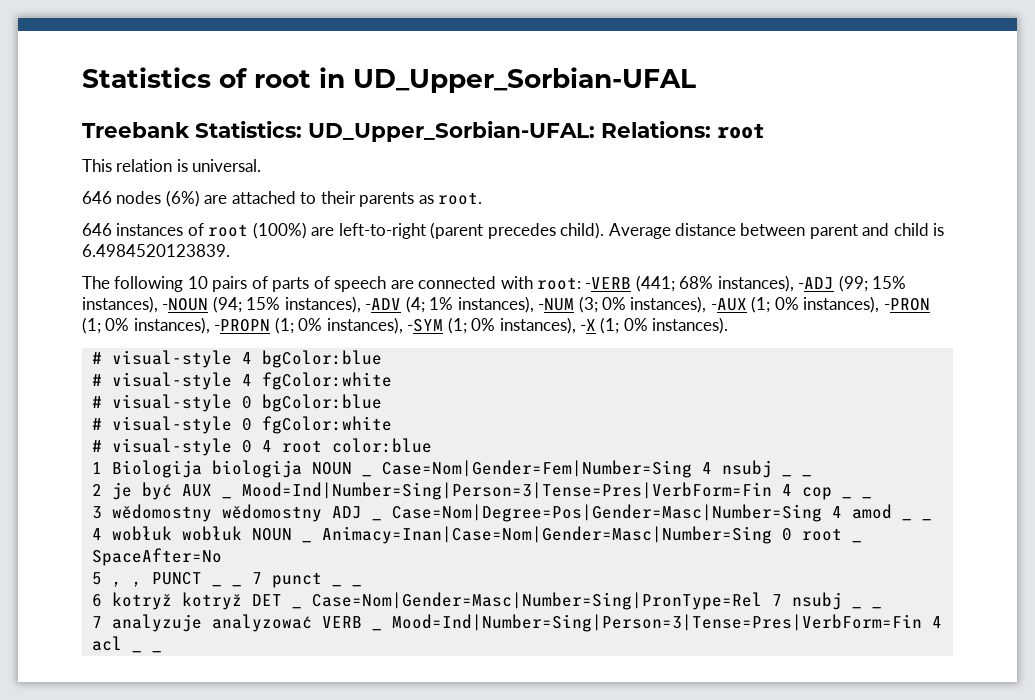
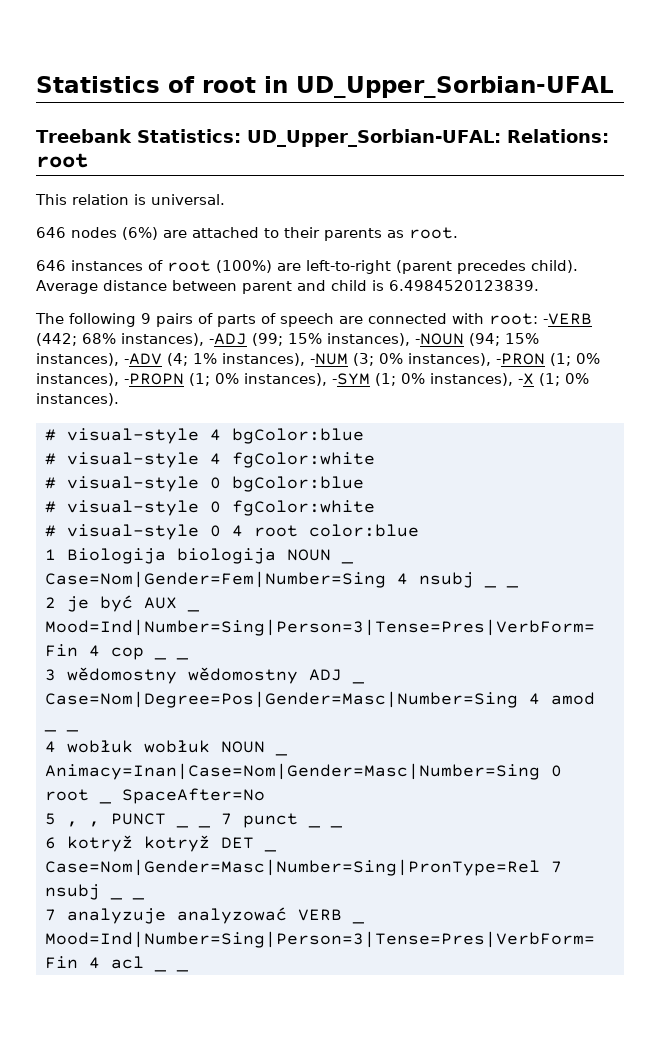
[187,276,208,289] 10 -> [141,313,151,324] 9
[635,275,675,292] (441; -> [36,333,77,346] (442;
[710,296,880,313] -AUX (1; 0% instances), -> (491, 359) none

